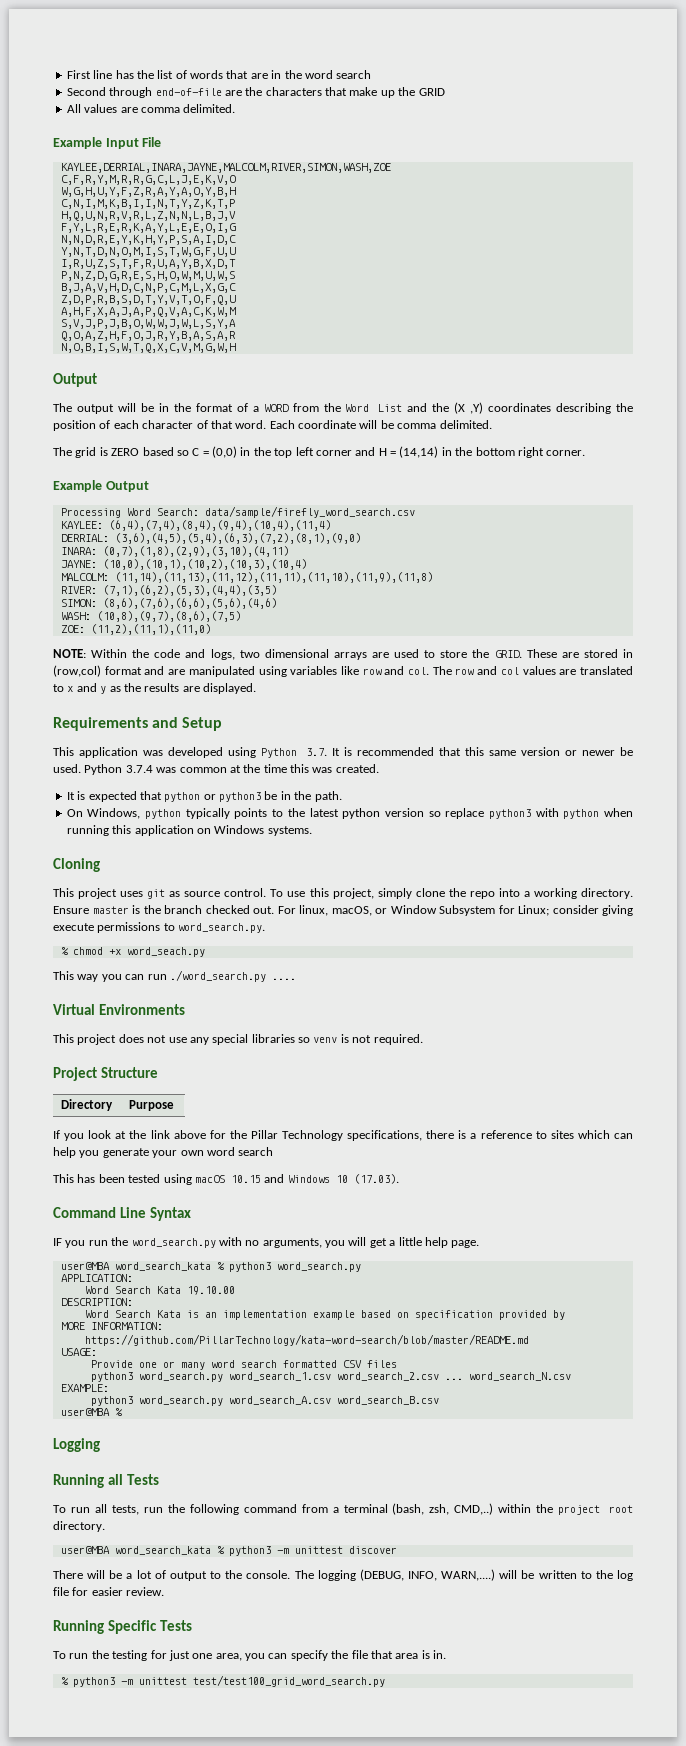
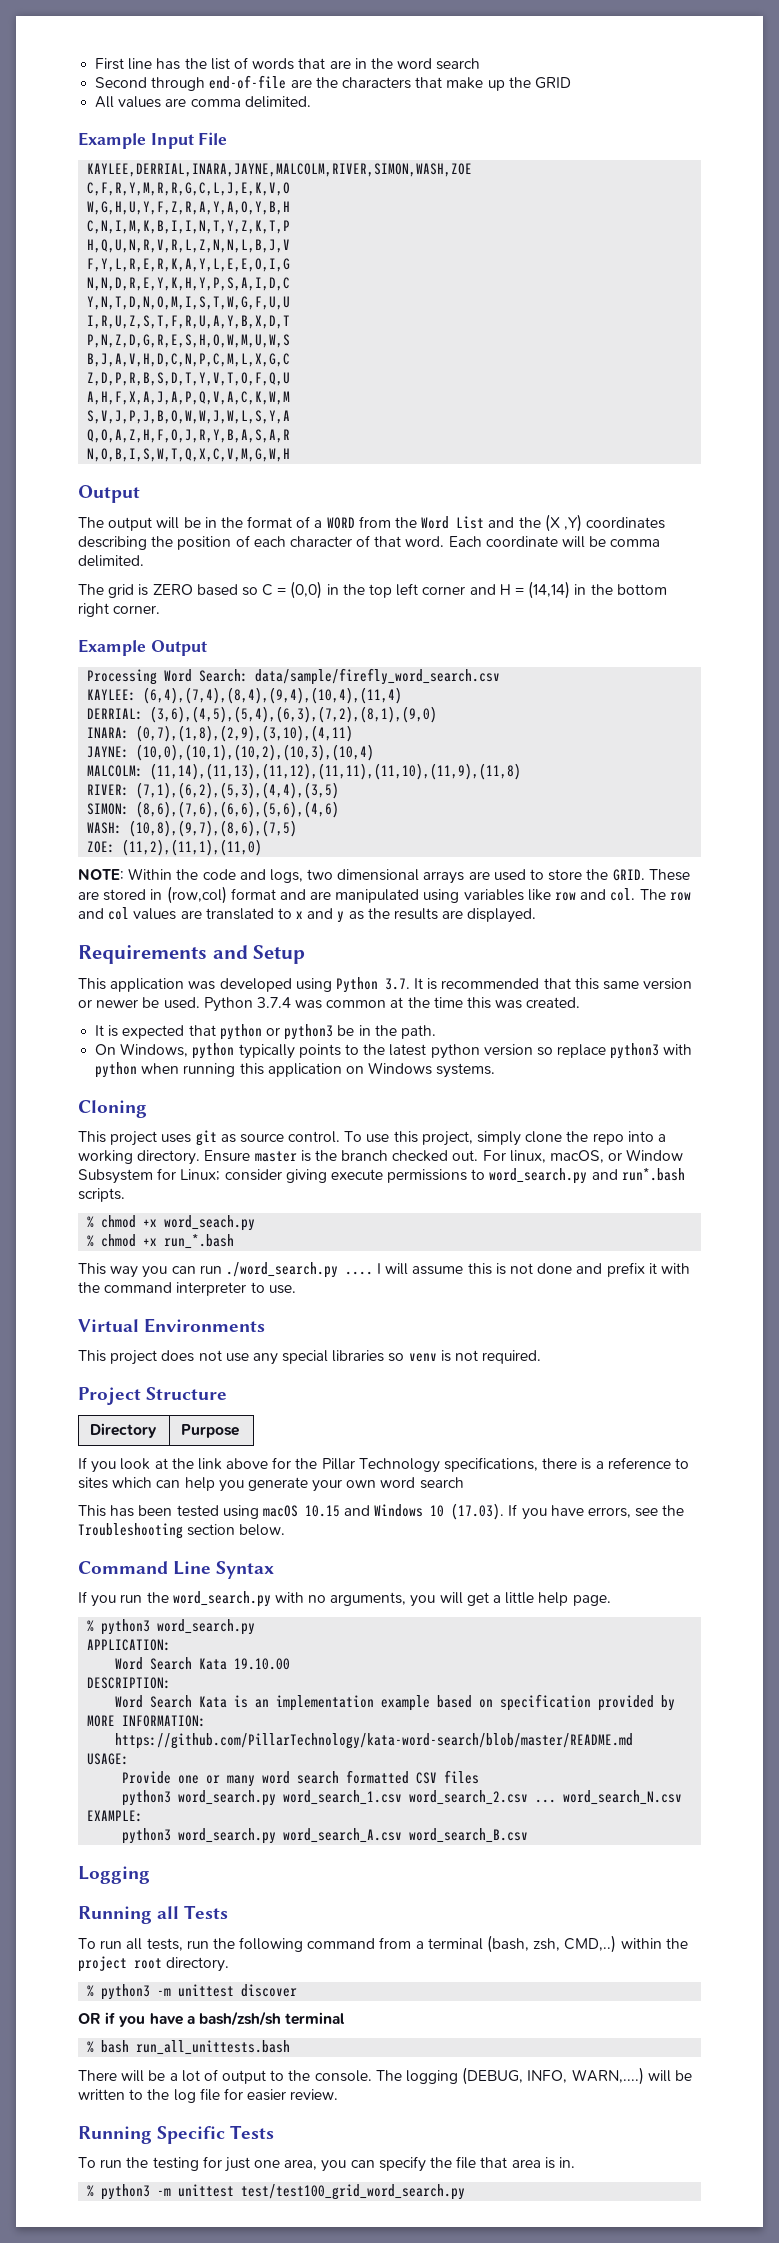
[178,923,266,933] word_search.py. -> [489,1168,685,1184] [78,1188,125,1202] word_search.py and run*.bash scripts.
(205, 952) none -> [87,1234,235,1249] // % chmod +x run_*.bash
(296, 979) none -> [377,1262,690,1277] [78,1282,296,1296] I will assume this is not done and prefix it with the command interpreter to use.
(399, 1179) none -> [508,1504,685,1520] [78,1523,286,1539] If you have errors, see the Troubleshooting section below.
[53,1238,62,1246] IF -> [78,1591,87,1603] If
[60,1262,211,1271] user@MBA word_search_kata -> (611, 1600) none
[60,1408,123,1416] // user@MBA % -> (529, 1835) none
[60,1546,211,1555] user@MBA word_search_kata -> (230, 1964) none
(397, 1550) none -> [78,2011,346,2027] [87,2040,291,2055] // OR if you have a bash/zsh/sh terminal // % bash run_all_unittests.bash

